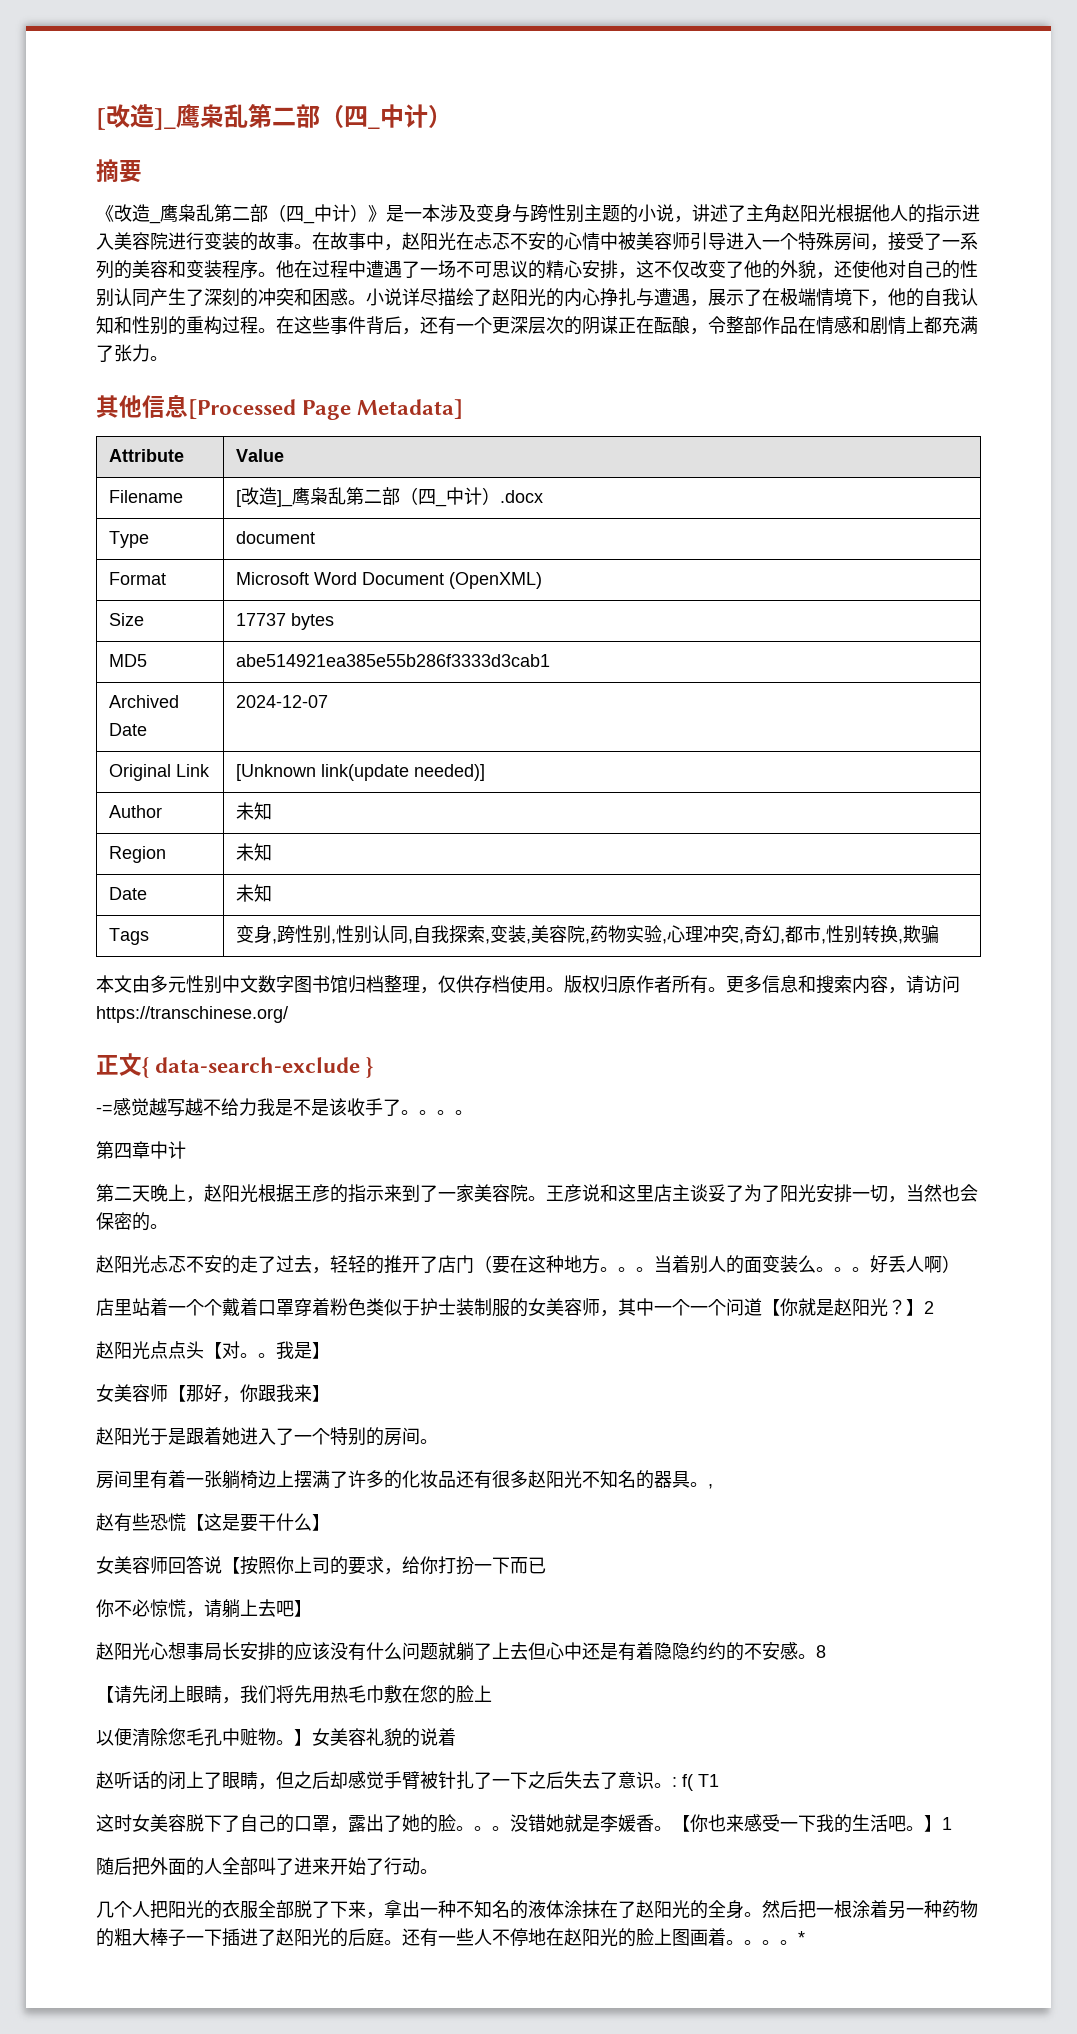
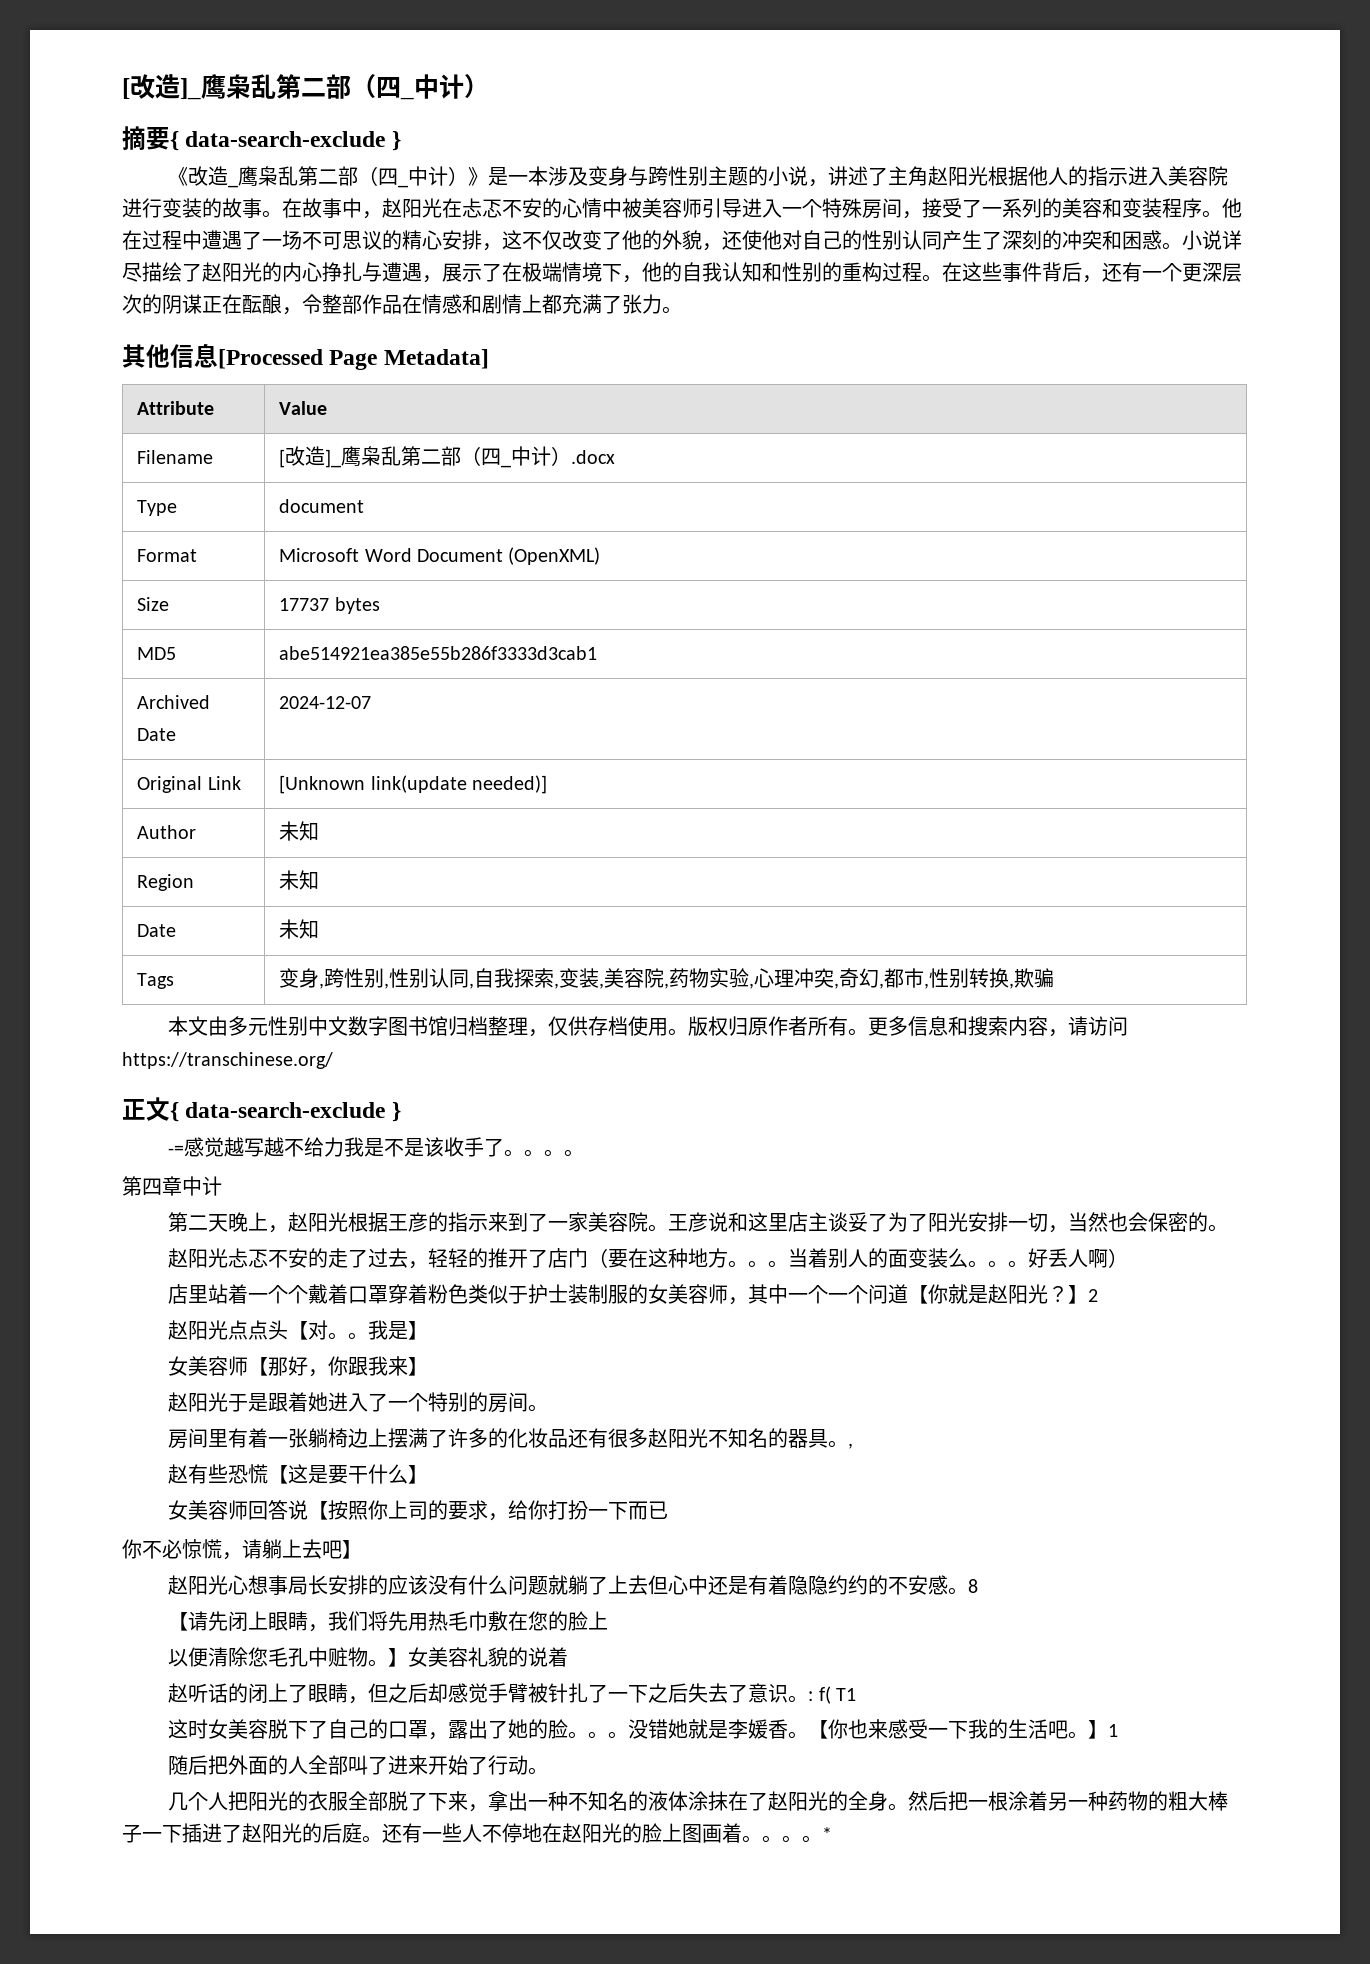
(142, 171) none -> [170,131,401,151] { data-search-exclude }

